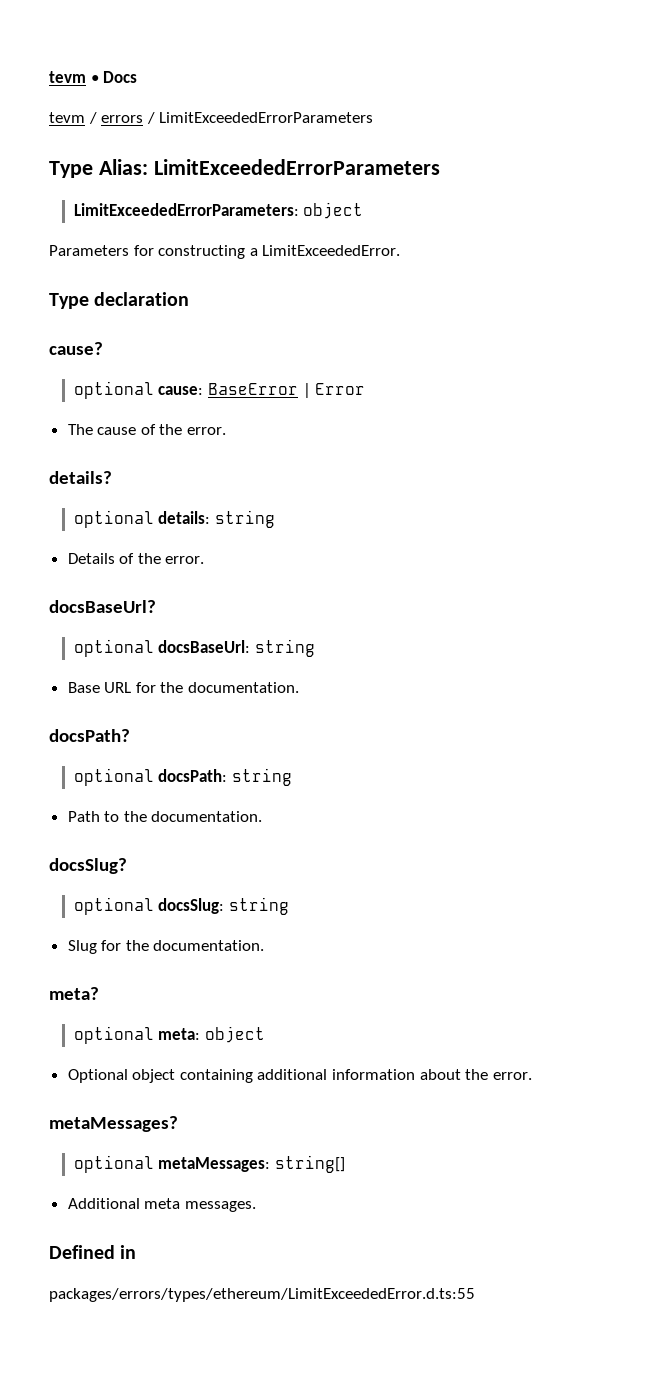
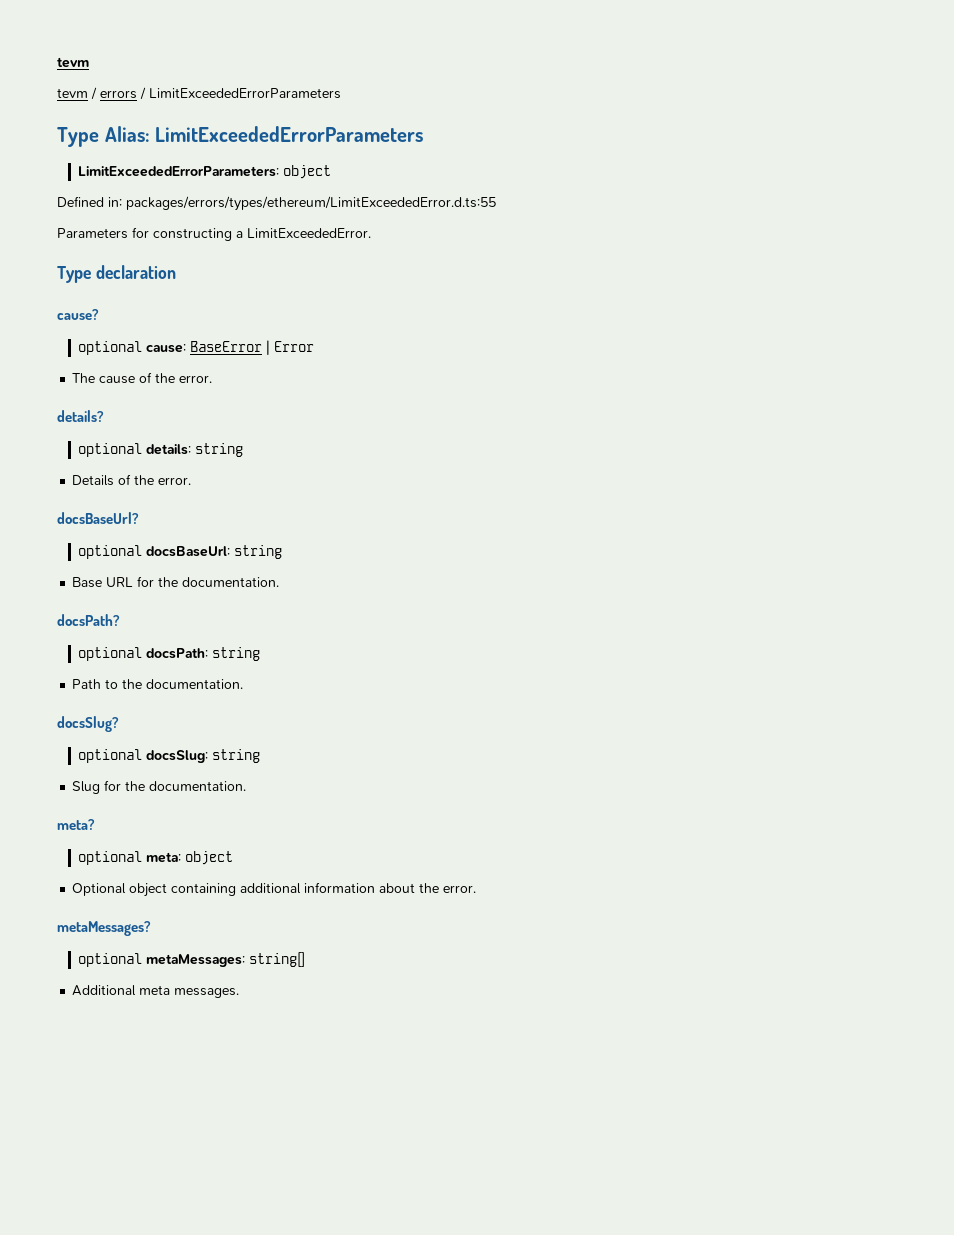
[49,71,138,83] tevm • Docs -> [57,57,89,68] tevm
(364, 210) none -> [57,196,496,211] // Defined in: packages/errors/types/ethereum/LimitExceededError.d.ts:55
[49,1245,137,1259] [49,1288,475,1302] // Defined in // packages/errors/types/ethereum/LimitExceededError.d.ts:55 -> (240, 993) none

